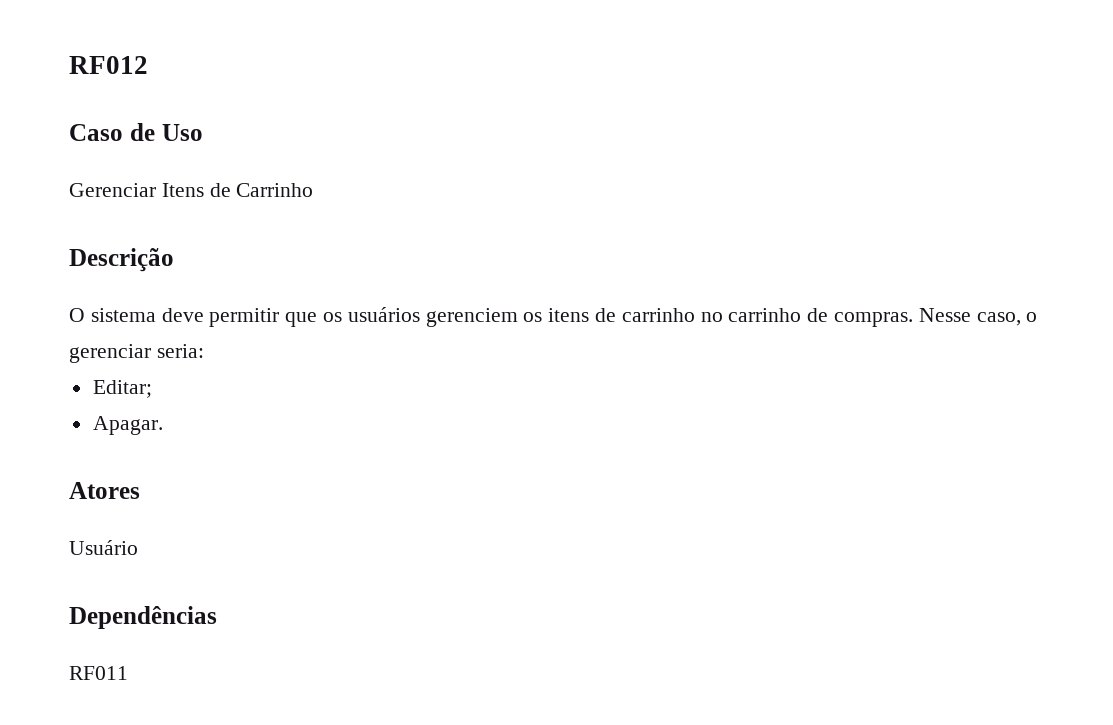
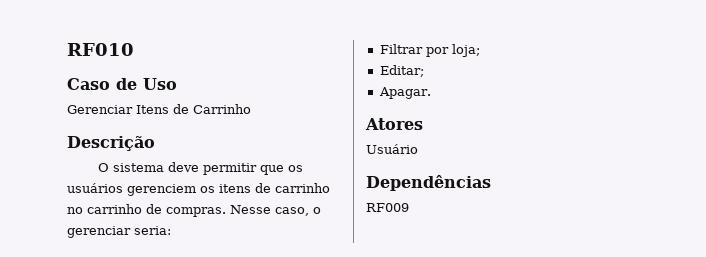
[69,56,148,74] RF012 -> [67,43,134,56] RF010
(204, 351) none -> [379,44,480,57] // Filtrar por loja;
[69,666,128,680] RF011 -> [366,203,409,212] RF009

